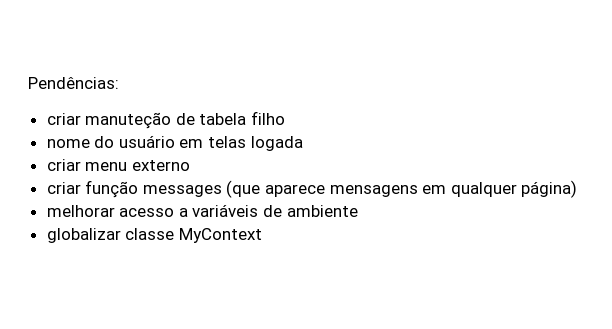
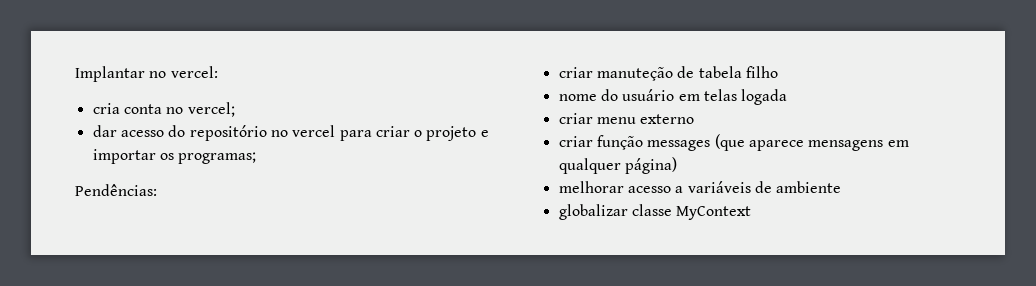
(28, 83) none -> [75,66,218,82] [92,102,235,117] [92,125,489,141] [92,149,257,164] Implantar no vercel: // cria conta no vercel; // dar acesso do repositório no vercel para criar o projeto e importar os programas; //

